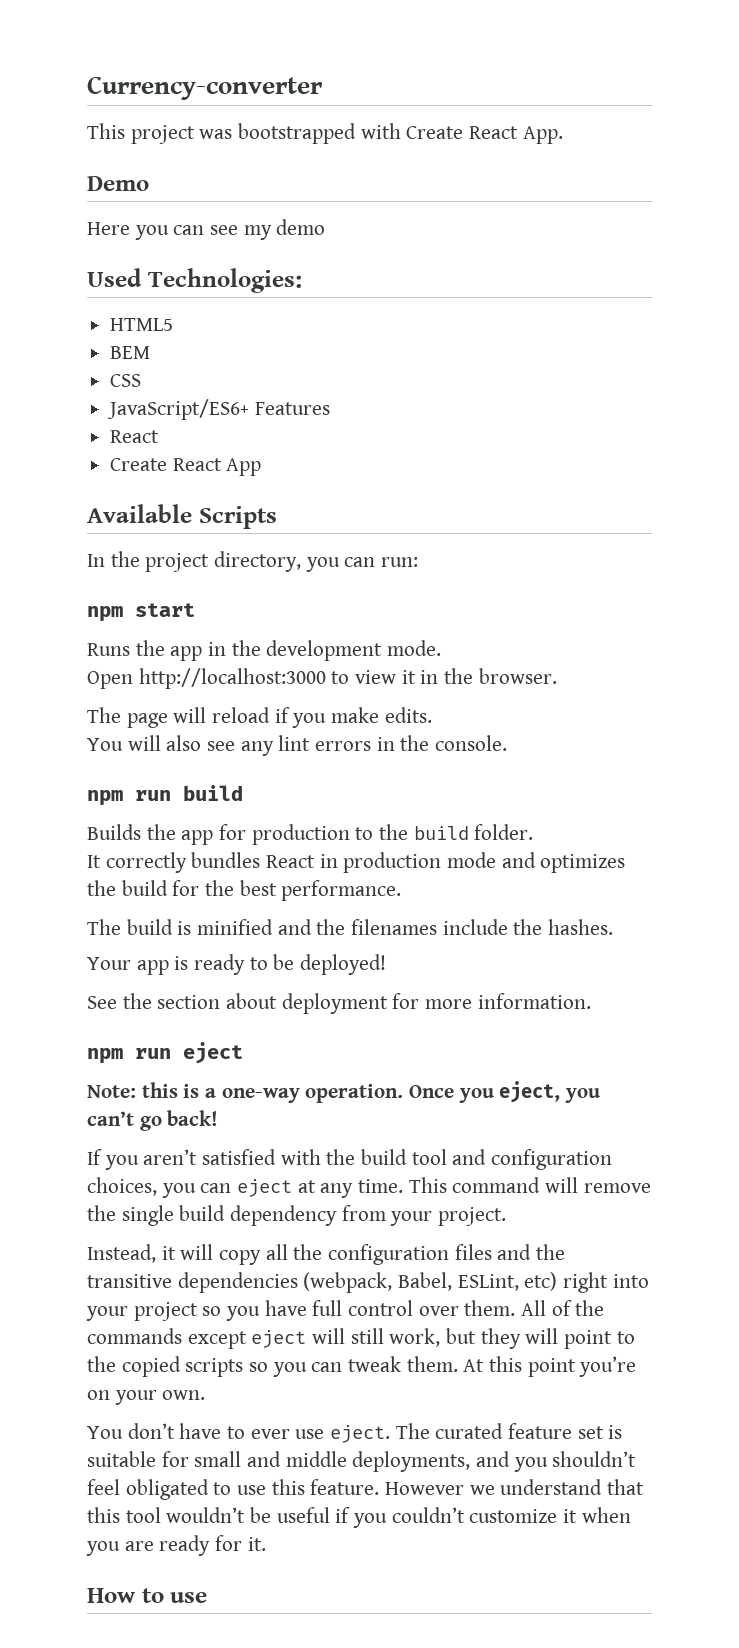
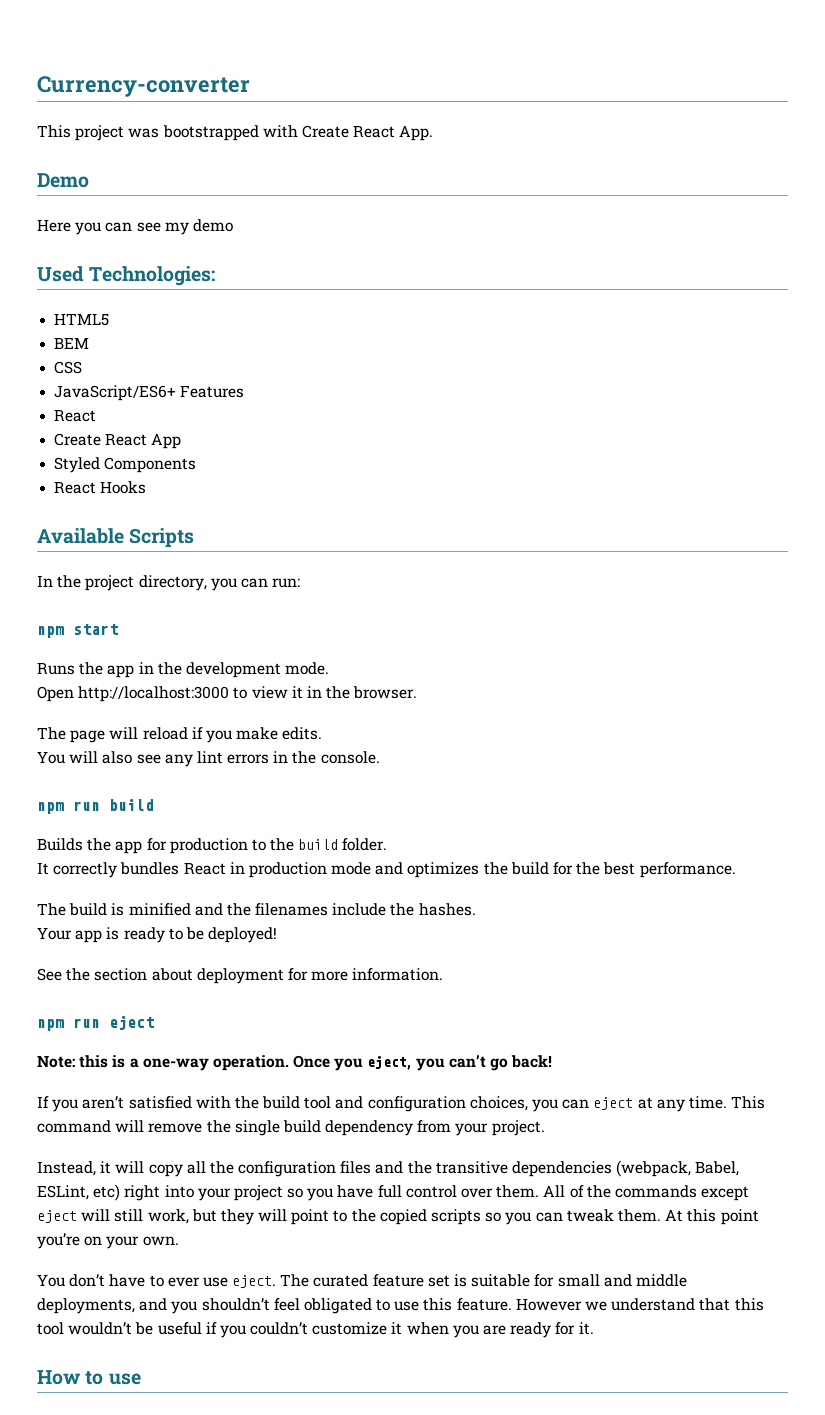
(262, 467) none -> [54,457,197,473] [54,481,147,494] // Styled Components // React Hooks

